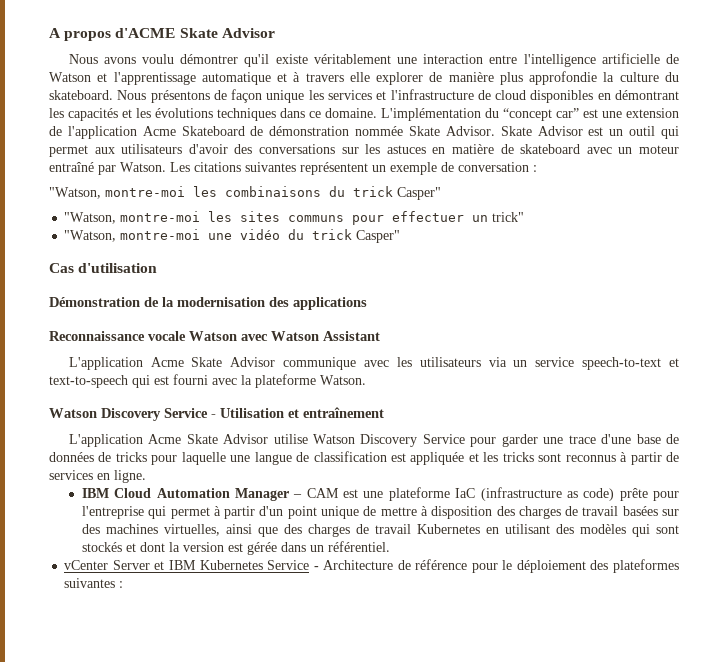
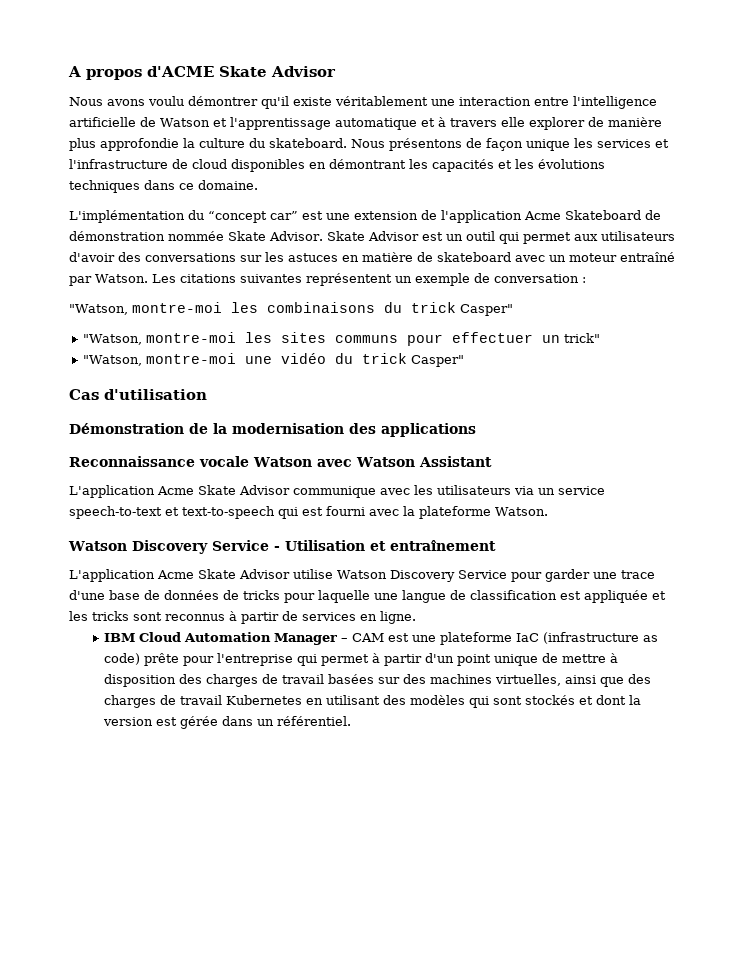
(377, 113) none -> (258, 185) //
[64,559,680,573] [64,578,124,588] // vCenter Server et IBM Kubernetes Service - Architecture de référence pour le déploiement des plateformes suivantes : -> (352, 721) none

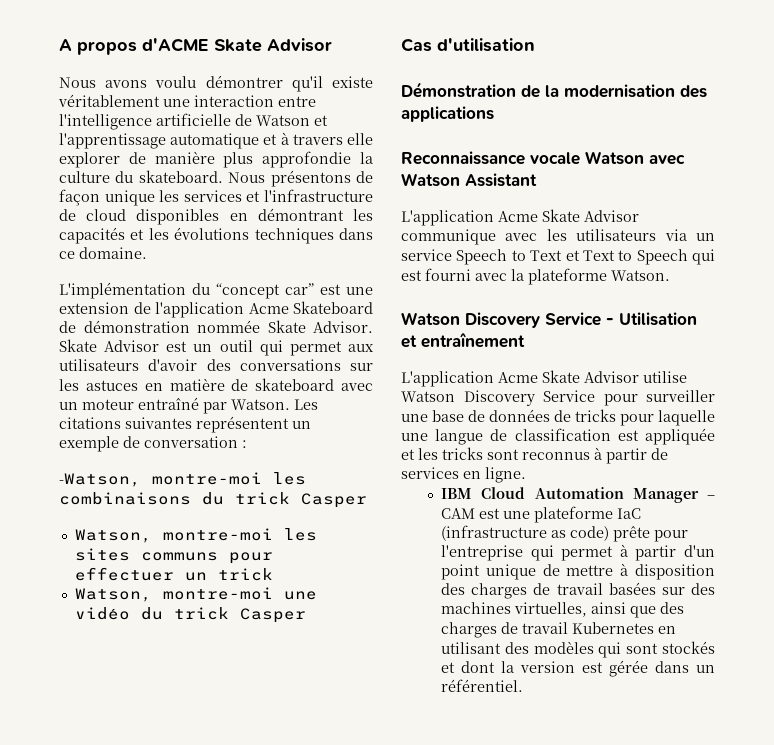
[69,304,128,315] "Watson, -> [59,473,141,487] -Watson,
[459,304,513,316] [83,334,143,345] Casper" // "Watson, -> [301,493,367,508] [74,529,152,543] Casper // Watson,
[564,333,601,343] [83,355,143,366] trick" // "Watson, -> [217,568,273,581] [74,588,152,602] trick // Watson,
[411,355,465,367] Casper" -> [239,608,306,623] Casper
[69,506,275,519] speech-to-text et text-to-speech -> [456,249,688,265] Speech to Text et Text to Speech
[544,569,655,582] [69,590,105,600] garder une trace d'une -> [646,390,715,402] [401,414,428,422] surveiller une

